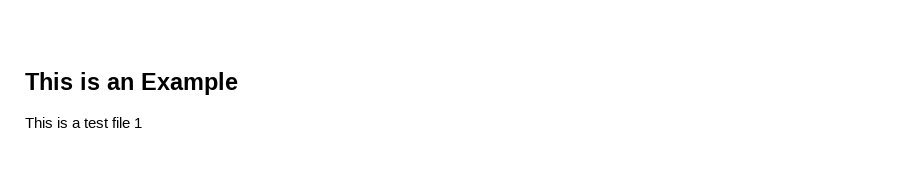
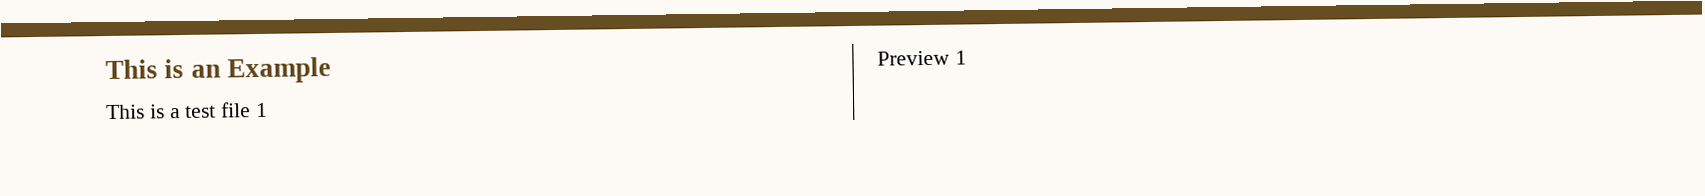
(143, 123) none -> [877,50,967,66] // Preview 1

